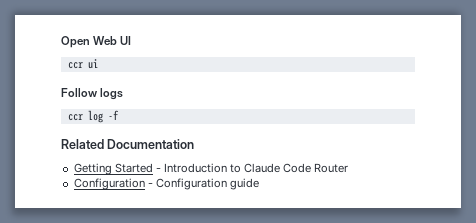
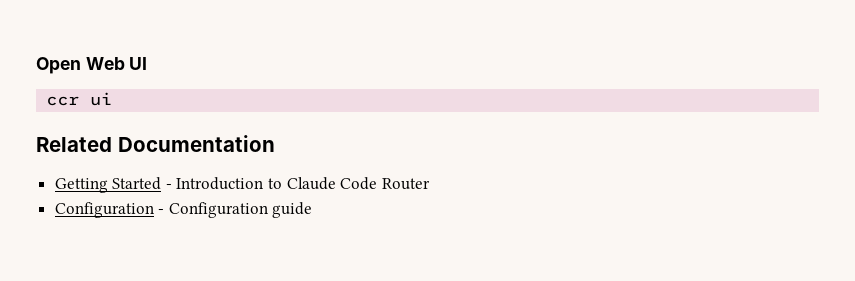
[61,88,124,100] [67,110,119,123] // Follow logs // ccr log -f -> (113, 99) none

